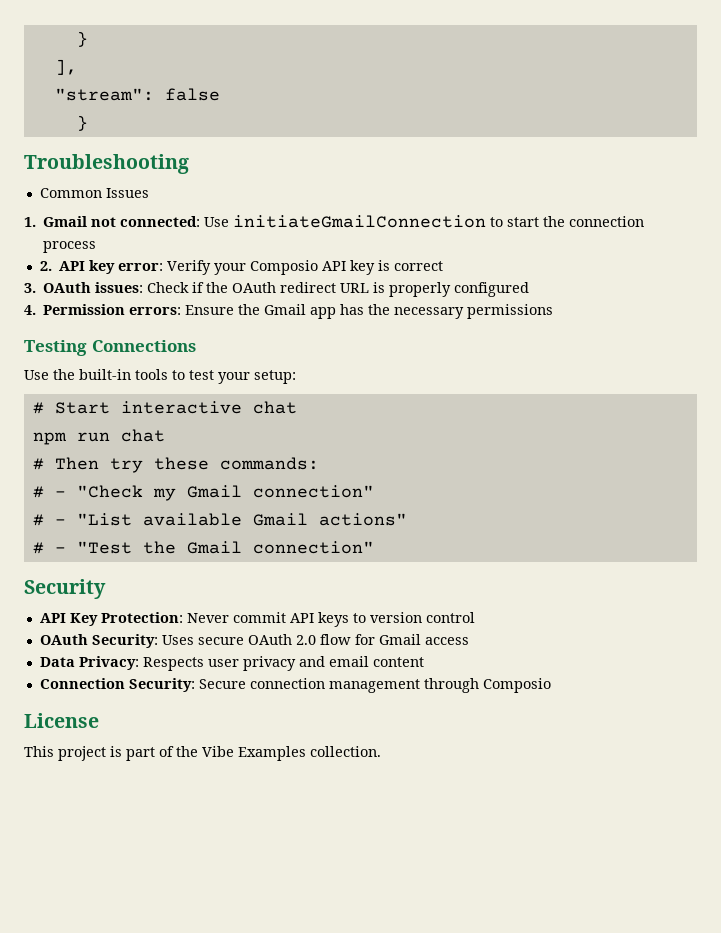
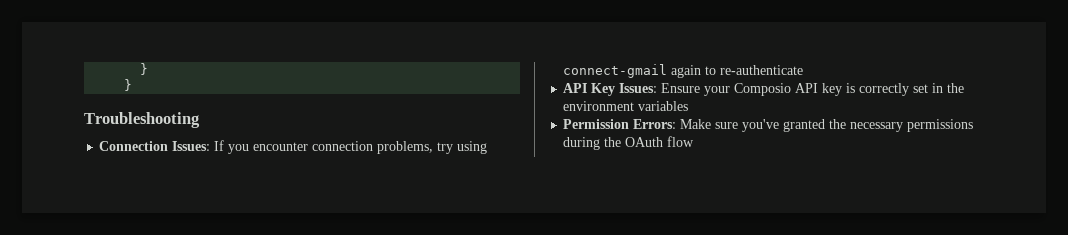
[76,31,88,47] [54,59,77,75] [54,88,220,101] } // ], // "stream": false -> [140,63,149,75] }
[39,188,149,198] [24,215,645,228] [43,241,97,253] [39,260,212,275] Common Issues // 1. Gmail not connected: Use initiateGmailConnection to start the connection process // 2. API key error: Verify -> [99,140,488,154] [563,64,804,78] [563,83,701,96] Connection Issues: If you encounter connection problems, try using connect-gmail again to re-authenticate // API Key Issues: Ensure
[394,261,444,271] [24,282,530,297] [24,304,554,319] [24,340,196,356] [24,369,296,384] [32,401,297,414] [32,429,165,445] [32,457,319,473] [32,485,374,501] [32,513,407,526] [32,541,374,554] [24,579,106,599] [39,612,475,627] [39,634,469,648] [39,656,424,671] [39,678,551,693] [24,713,99,728] [24,746,381,761] correct // 3. OAuth issues: Check if the OAuth redirect URL is properly configured // 4. Permission errors: Ensure the Gmail app has the necessary permissions // Testing Connections // Use the built-in tools to test your setup: // # Start interactive chat // npm run chat // # Then try these commands: // # - "Check my Gmail connection" // # - "List available Gmail actions" // # - "Test the Gmail connection" // Security // API Key Protection: Never commit API keys to version control // OAuth Security: Uses secure OAuth 2.0 flow for Gmail access // Data Privacy: Respects user privacy and email content // Connection Security: Secure connection management through Composio // License // This project is part of the Vibe Examples collection. -> [859,83,965,96] [563,101,689,111] [563,119,974,132] [563,136,695,150] correctly set in the environment variables // Permission Errors: Make sure you've granted the necessary permissions during the OAuth flow

